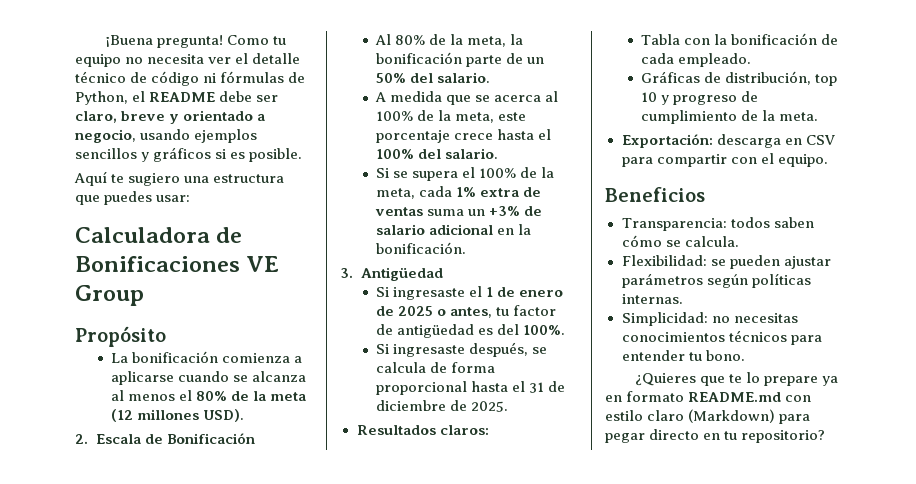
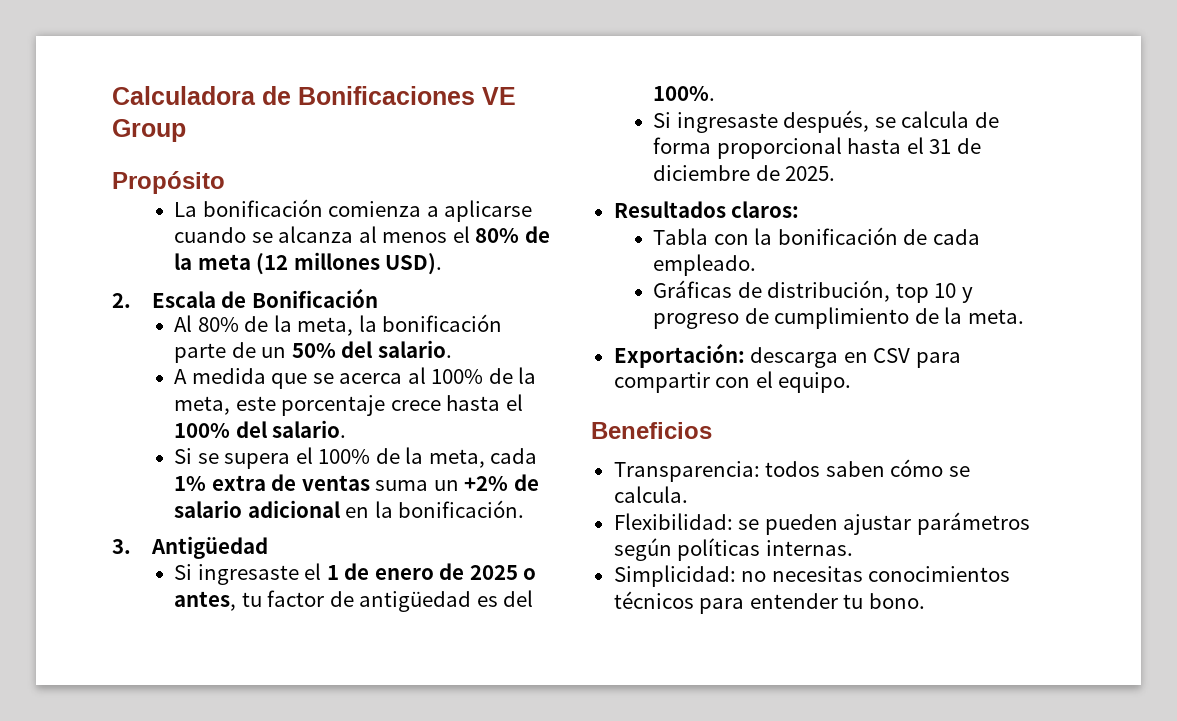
[104,35,287,48] [75,53,301,67] [75,71,306,86] [75,91,279,105] [75,110,266,124] [75,129,258,143] [75,147,303,162] [74,171,285,186] [75,191,191,205] ¡Buena pregunta! Como tu equipo no necesita ver el detalle técnico de código ni fórmulas de Python, el README debe ser claro, breve y orientado a negocio, usando ejemplos sencillos y gráficos si es posible. // Aquí te sugiero una estructura que puedes usar: // -> (112, 95) none
[489,206,521,216] +3% -> [464,476,509,491] +2%
[634,372,839,386] [605,391,812,402] [605,409,811,424] [605,429,826,443] // ¿Quieres que te lo prepare ya en formato README.md con estilo claro (Markdown) para pegar directo en tu repositorio? -> (925, 601) none

